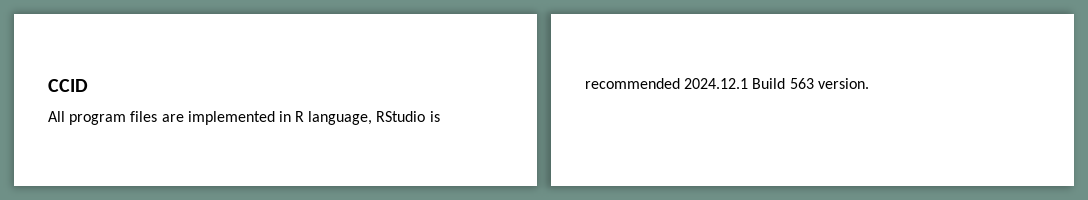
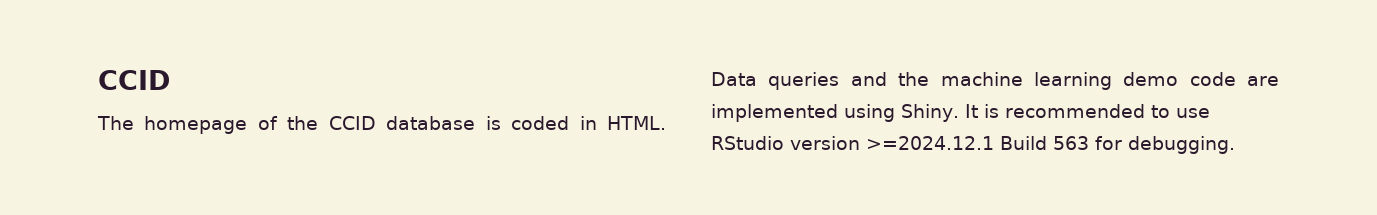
[48,111,440,125] [585,78,869,89] All program files are implemented in R language, RStudio is recommended 2024.12.1 Build 563 version. -> [97,116,667,134] [711,72,1279,90] [711,104,1210,122] [711,136,1235,154] The homepage of the CCID database is coded in HTML. Data queries and the machine learning demo code are implemented using Shiny. It is recommended to use RStudio version >=2024.12.1 Build 563 for debugging.

